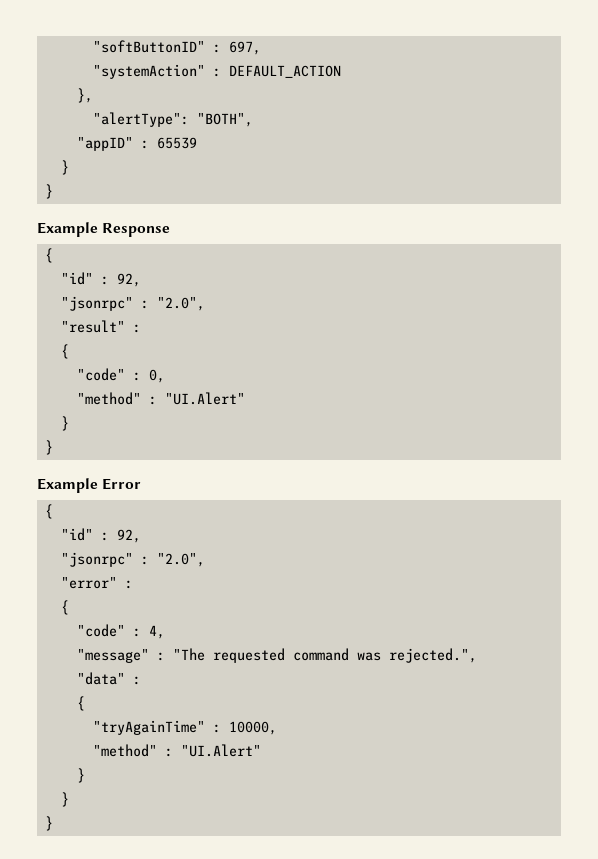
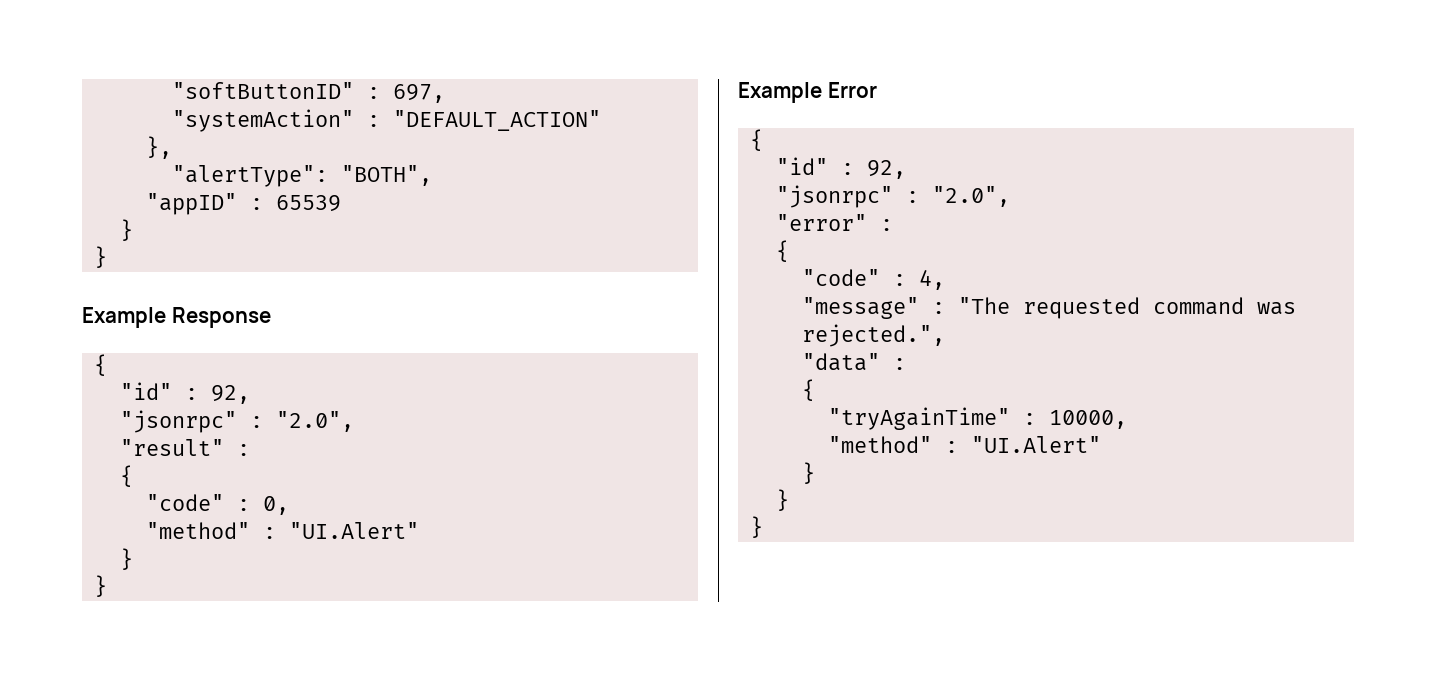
[229,65,342,78] DEFAULT_ACTION -> [393,110,602,131] "DEFAULT_ACTION"

